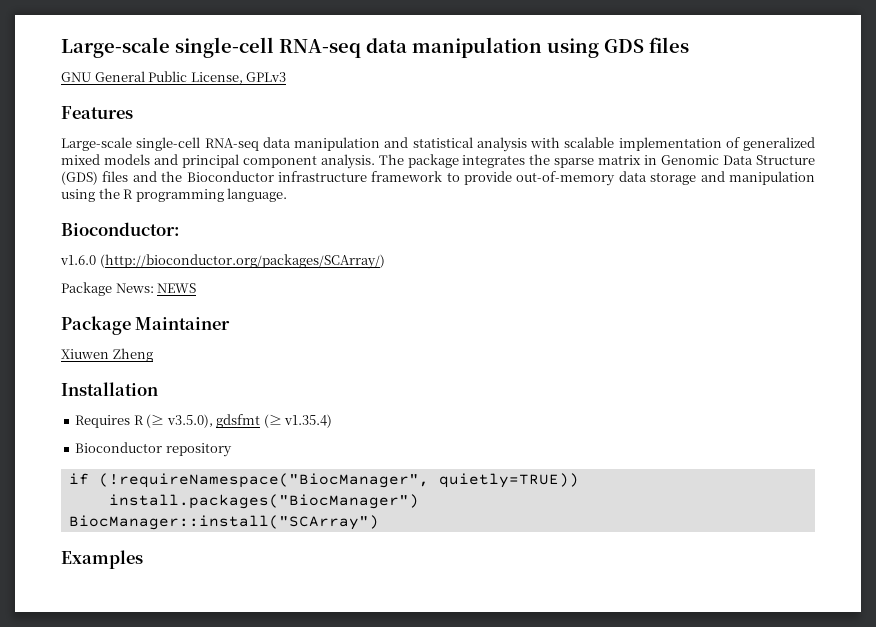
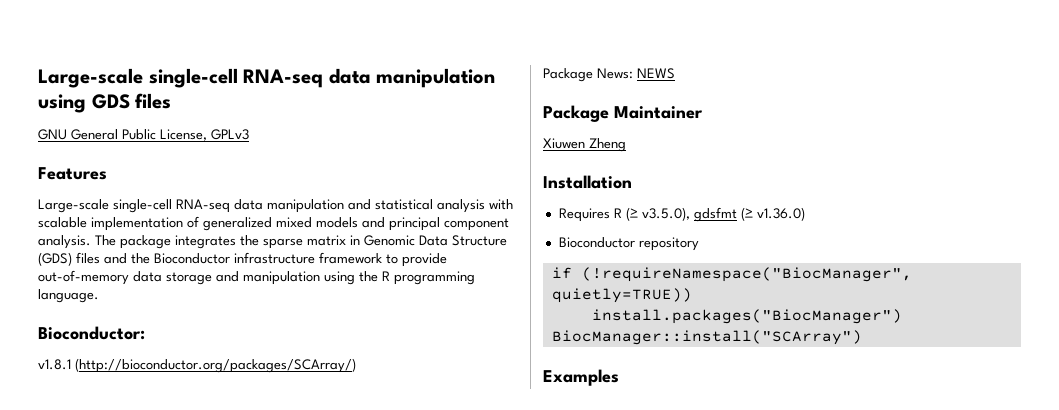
[60,255,96,265] v1.6.0 -> [38,359,71,370] v1.8.1
[284,414,333,428] v1.35.4) -> [756,207,805,221] v1.36.0)

